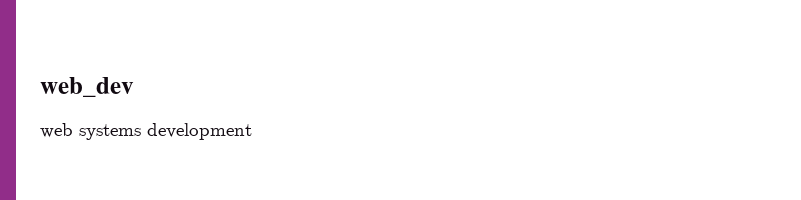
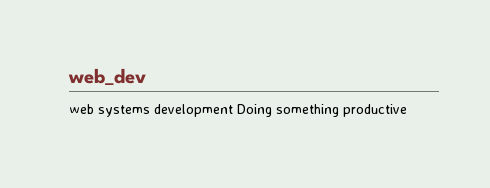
(252, 131) none -> [237,104,407,117] Doing something productive

